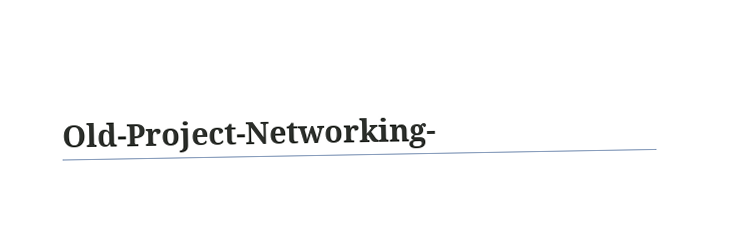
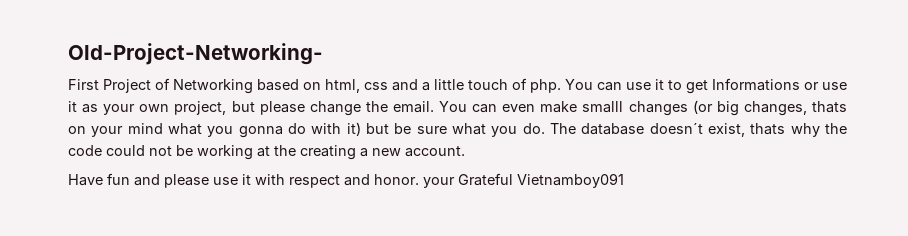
(436, 135) none -> [68,78,847,94] [68,100,847,116] [68,122,848,138] [68,145,465,160] [68,173,624,188] // First Project of Networking based on html, css and a little touch of php. You can use it to get Informations or use it as your own project, but please change the email. You can even make smalll changes (or big changes, thats on your mind what you gonna do with it) but be sure what you do. The database doesn´t exist, thats why the code could not be working at the creating a new account. // Have fun and please use it with respect and honor. your Grateful Vietnamboy091

